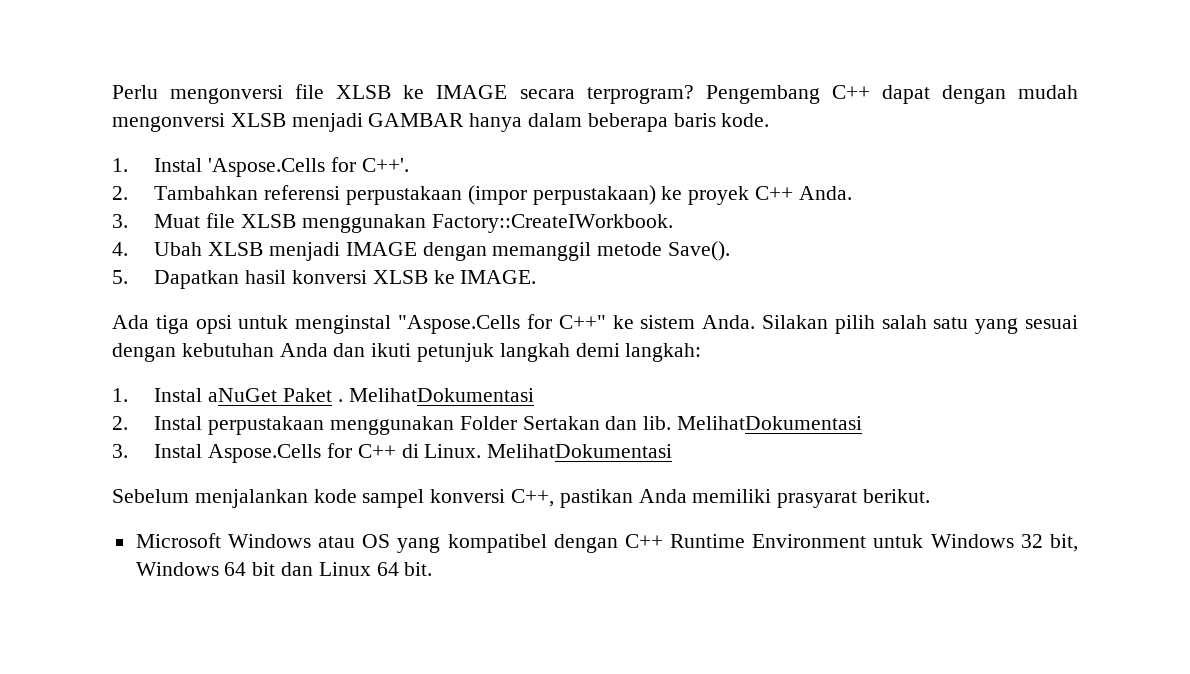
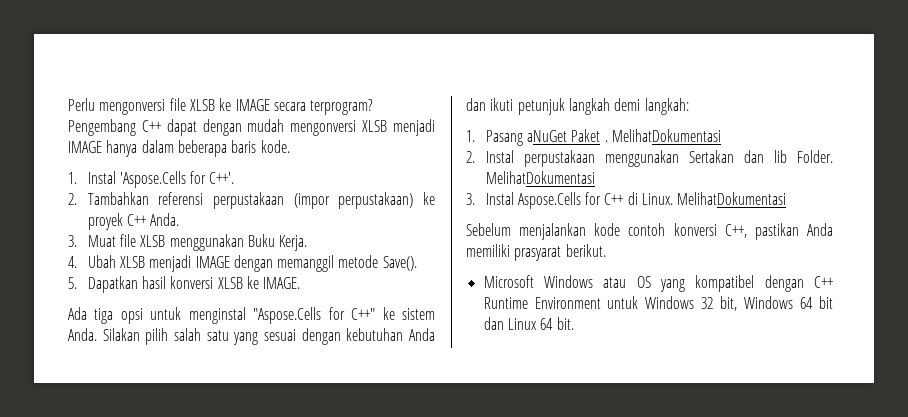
[368,113,465,127] GAMBAR -> [68,141,102,153] IMAGE
[431,214,673,233] Factory::CreateIWorkbook. -> [247,234,308,251] Buku Kerja.
[154,388,203,402] Instal -> [485,130,523,146] Pasang
[459,416,517,430] Folder -> (679, 158) none
[643,416,672,430] lib. -> [773,150,833,163] lib Folder.
[362,489,425,508] sampel -> [628,223,666,236] contoh

